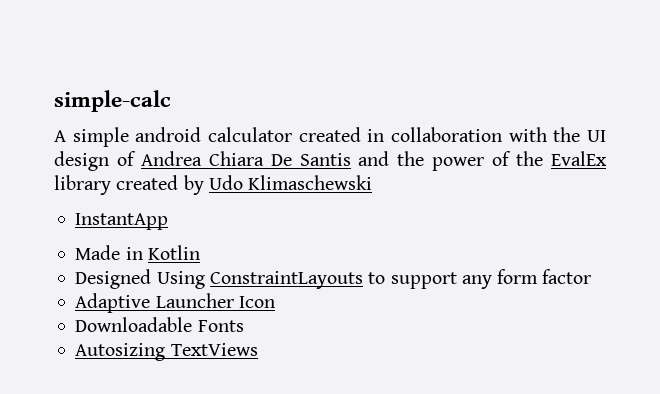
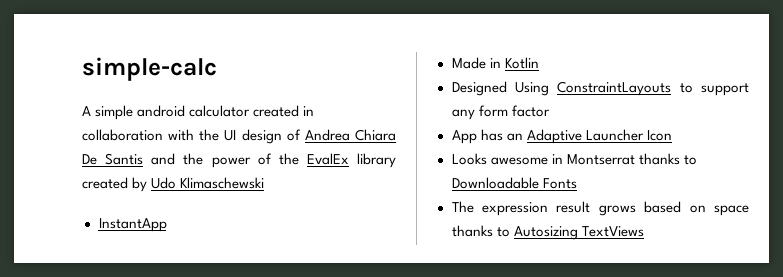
(592, 276) none -> [451,129,523,144] App has an
[75,317,244,332] Downloadable Fonts // -> [451,153,697,165] [451,177,577,189] [451,201,749,216] [451,225,510,237] Looks awesome in Montserrat thanks to Downloadable Fonts // The expression result grows based on space thanks to

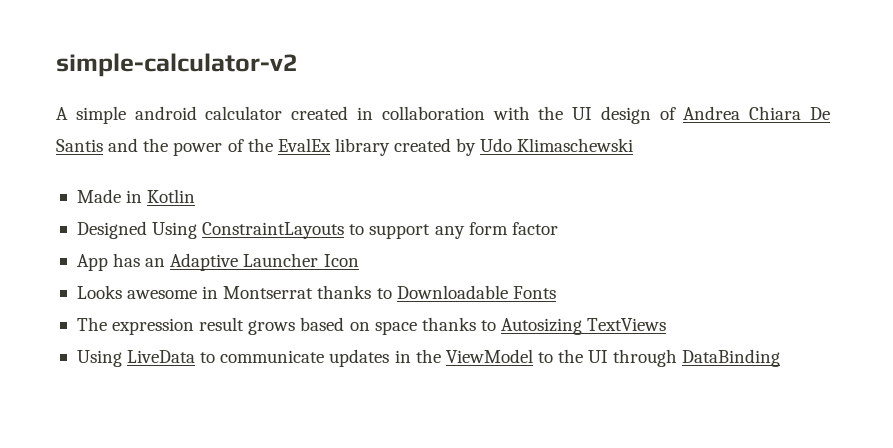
[82,57,217,81] simple-calc -> [56,53,298,77] simple-calculator-v2
[98,218,167,232] // InstantApp -> (634, 145) none
(644, 231) none -> [76,349,781,367] // Using LiveData to communicate updates in the ViewModel to the UI through DataBinding

